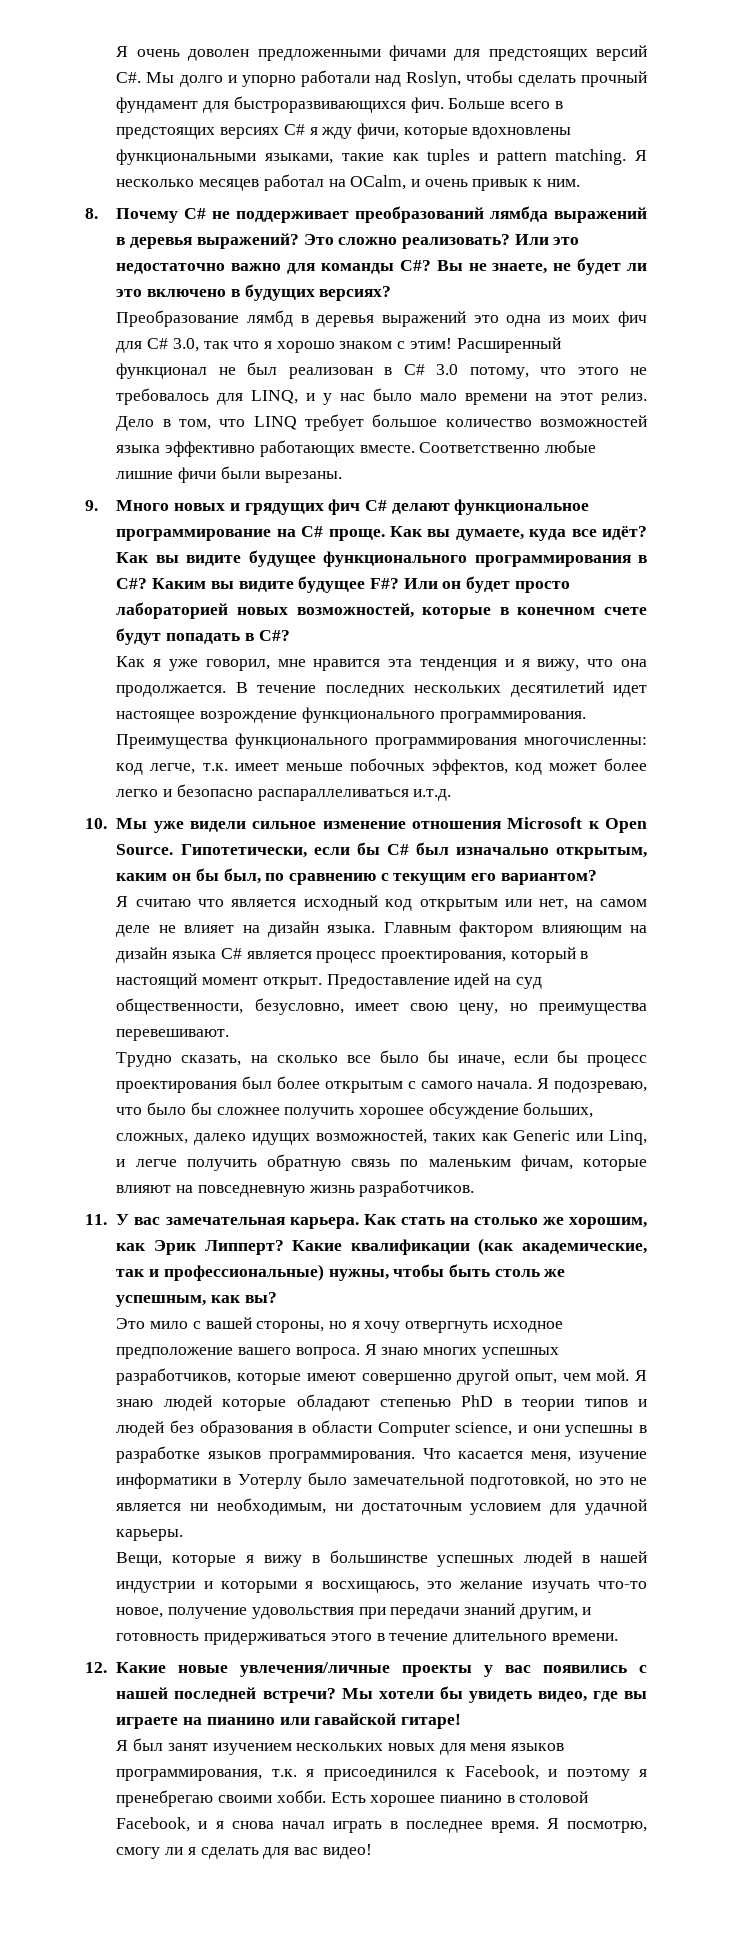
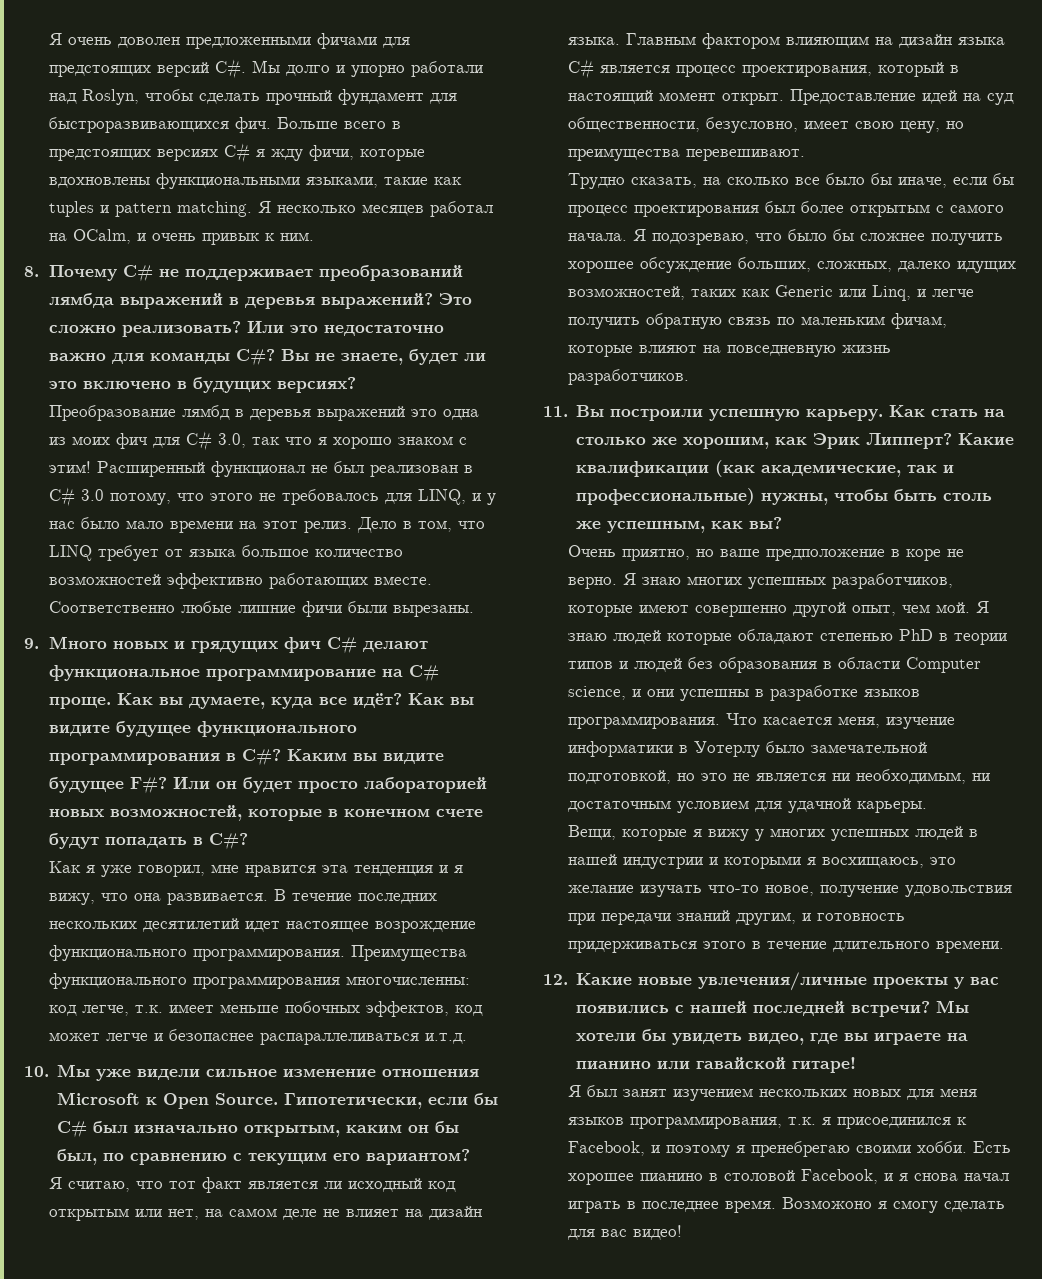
[553,263,572,271] не -> (404, 359) none
(365, 422) none -> [165,549,237,557] от языка
[116,445,161,453] языка -> (162, 579) none
[116,685,227,697] продолжается. -> [167,893,269,905] развивается.
[603,758,647,771] [116,784,253,797] более легко и безопасно -> [106,1029,255,1041] легче и безопаснее
[135,899,297,907] считаю что является -> [68,1177,343,1193] считаю, что тот факт является ли
[116,1214,359,1229] У вас замечательная карьера. -> [576,405,884,421] Вы построили успешную карьеру.
[116,1317,563,1333] [116,1347,360,1359] Это мило с вашей стороны, но я хочу отвергнуть исходное предположение вашего вопроса. -> [568,545,965,561] [568,577,618,589] Очень приятно, но ваше предположение в коре не верно.
[311,1550,428,1563] в большинстве -> [755,828,826,841] у многих
[546,1818,647,1833] [116,1847,196,1859] Я посмотрю, смогу ли я -> [782,1197,939,1213] Возможоно я смогу

